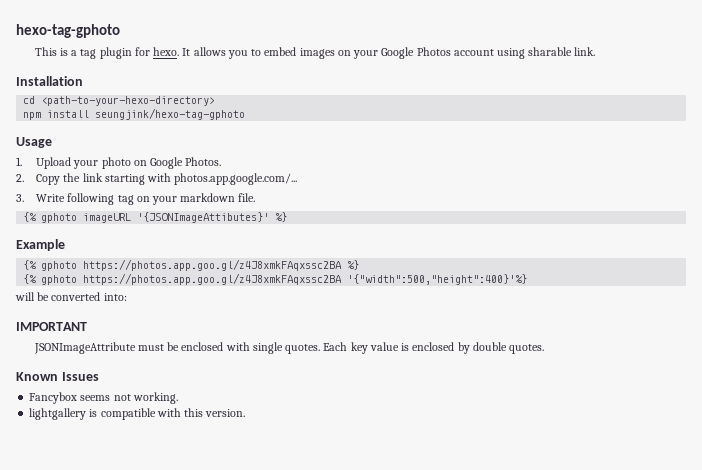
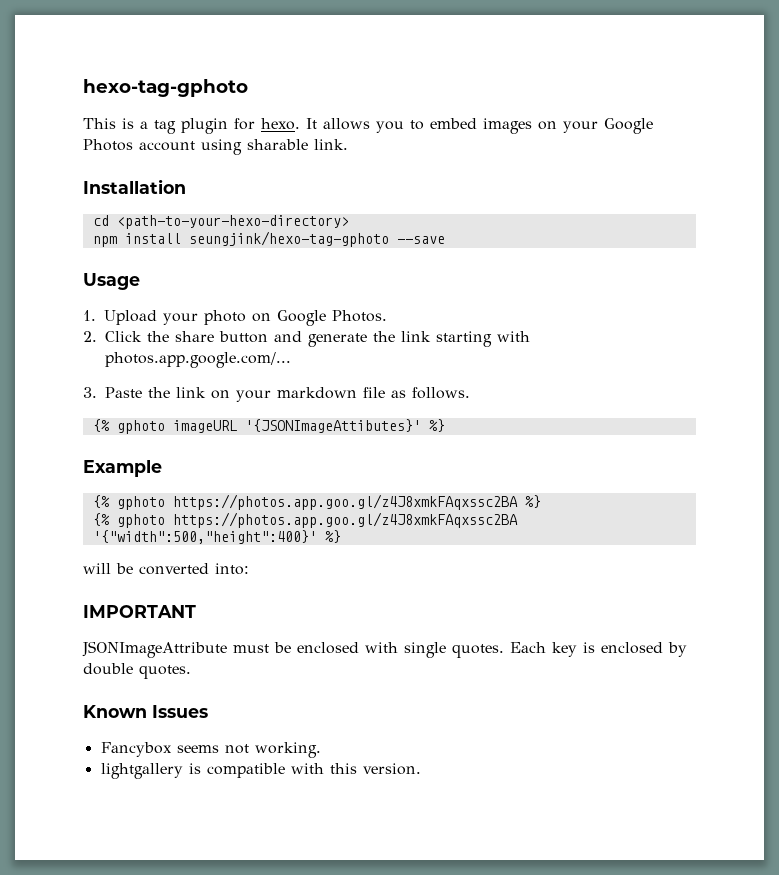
(246, 114) none -> [396,236,445,244] --save
[36,174,61,185] Copy -> [105,331,367,347] Click the share button and generate
[36,193,256,205] Write following tag on your markdown file. -> [105,387,470,402] Paste the link on your markdown file as follows.
[347,274,528,285] '{"width":500,"height":400}'%} -> [92,530,341,544] '{"width":500,"height":400}' %}
[369,342,399,351] value -> (577, 649) none

